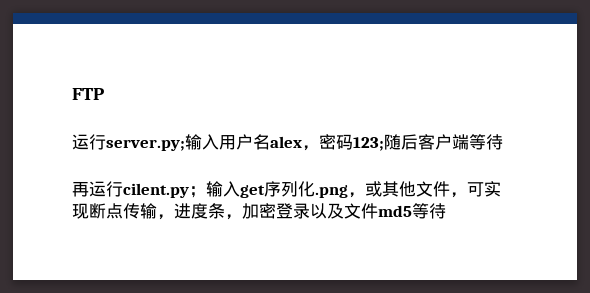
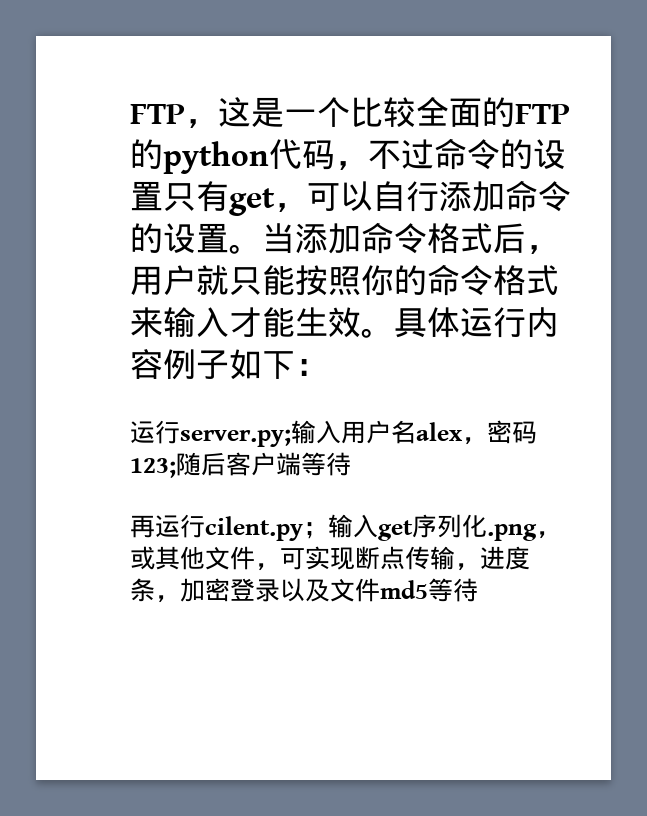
[72,88,104,100] FTP -> [130,97,570,128] [130,138,566,174] [130,180,571,216] [130,222,559,254] [130,264,559,296] [130,307,559,338] [130,349,328,380] FTP，这是一个比较全面的FTP的python代码，不过命令的设置只有get，可以自行添加命令的设置。当添加命令格式后，用户就只能按照你的命令格式来输入才能生效。具体运行内容例子如下：

